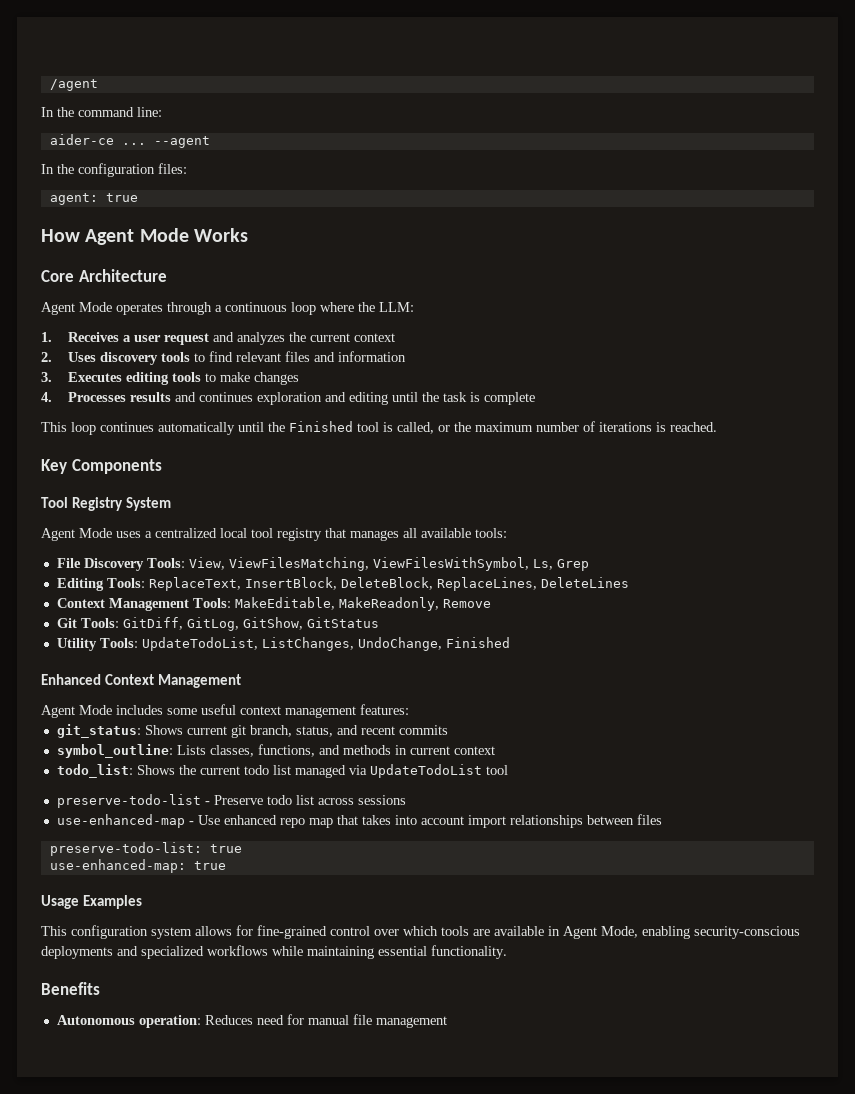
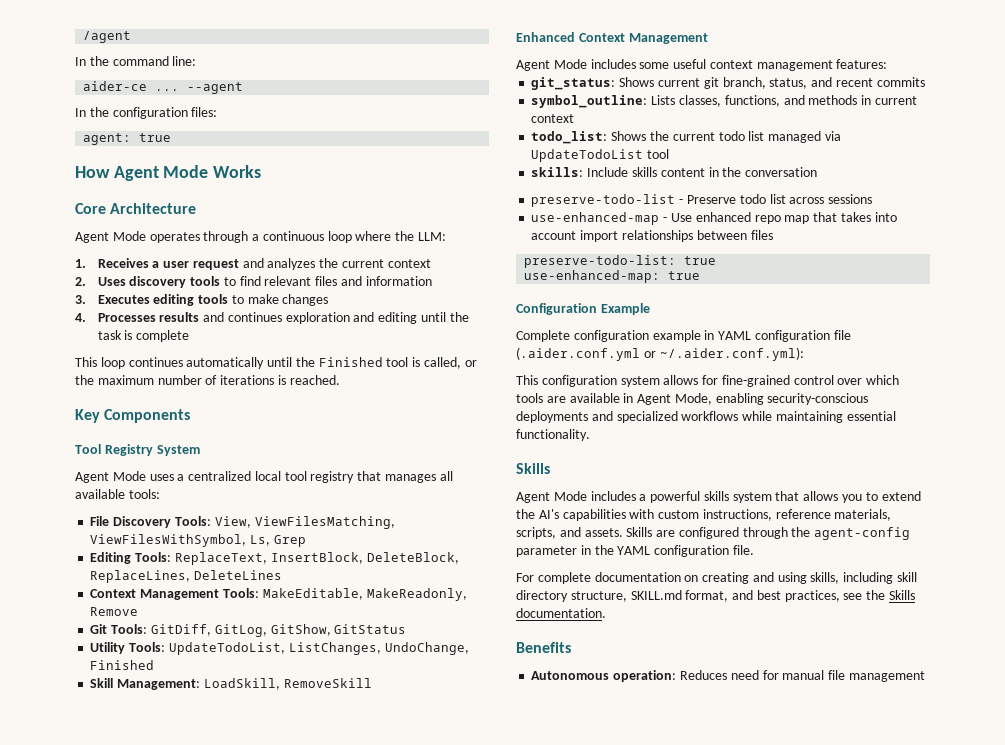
(510, 642) none -> [90,678,372,690] // Skill Management: LoadSkill, RemoveSkill
(508, 770) none -> [531,167,818,177] // skills: Include skills content in the conversation
[41,895,142,909] Usage Examples -> [516,303,650,315] [516,330,851,342] [516,347,804,361] Configuration Example // Complete configuration example in YAML configuration file (.aider.conf.yml or ~/.aider.conf.yml):
(507, 952) none -> [516,463,550,474] [516,491,921,503] [516,509,892,521] [516,527,911,540] [516,545,754,557] [516,572,918,584] [516,590,916,602] [516,608,606,618] // Skills // Agent Mode includes a powerful skills system that allows you to extend the AI's capabilities with custom instructions, reference materials, scripts, and assets. Skills are configured through the agent-config parameter in the YAML configuration file. // For complete documentation on creating and using skills, including skill directory structure, SKILL.md format, and best practices, see the Skills documentation.

